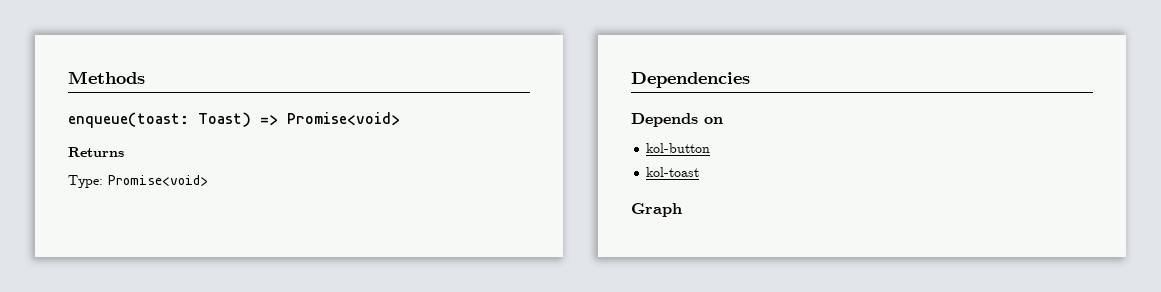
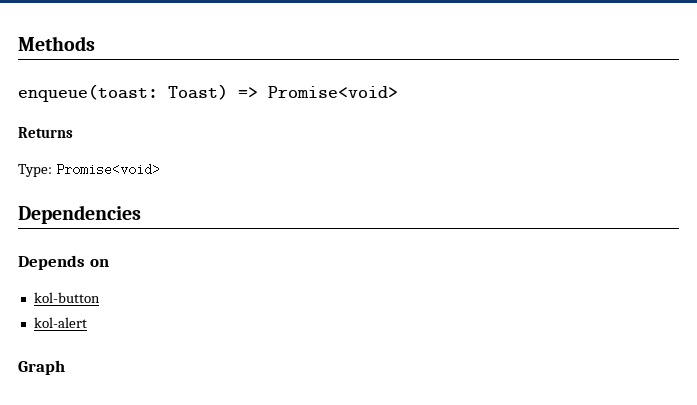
[646,167,700,177] kol-toast -> [33,317,87,328] kol-alert

